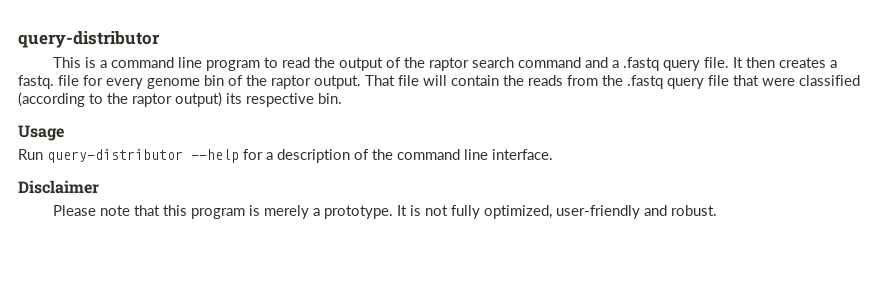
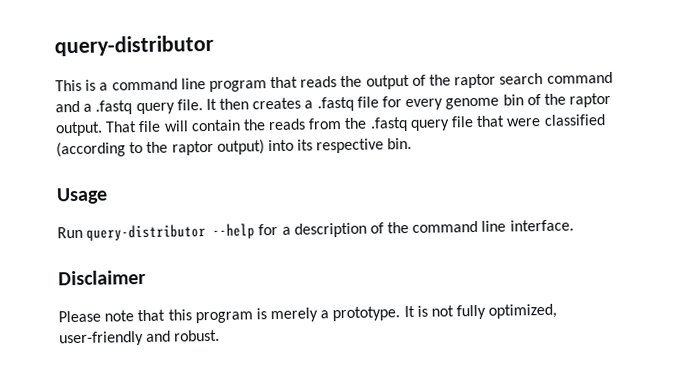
[264,57,311,68] to read -> [270,76,338,89] that reads
[18,75,54,89] fastq. -> [316,96,354,112] .fastq
(222, 99) none -> [267,139,294,152] into

